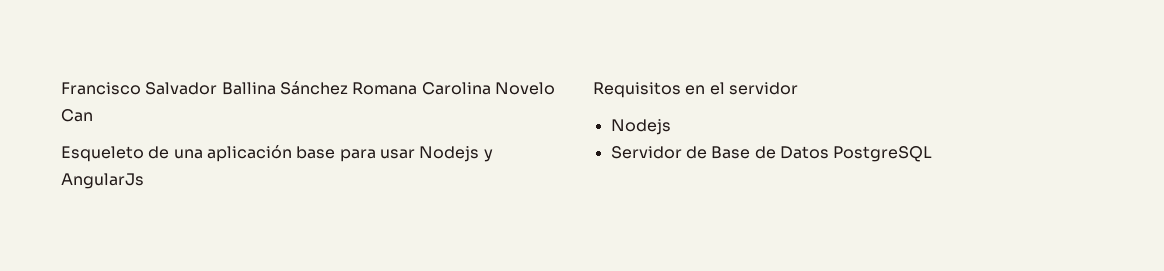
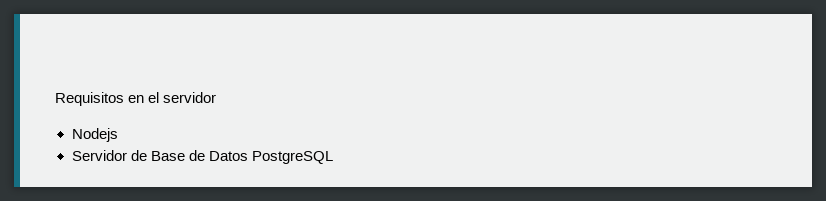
[61,81,555,95] [61,109,93,122] [61,145,493,162] [61,173,144,189] Francisco Salvador Ballina Sánchez Romana Carolina Novelo Can // Esqueleto de una aplicación base para usar Nodejs y AngularJs // -> (55, 99) none

